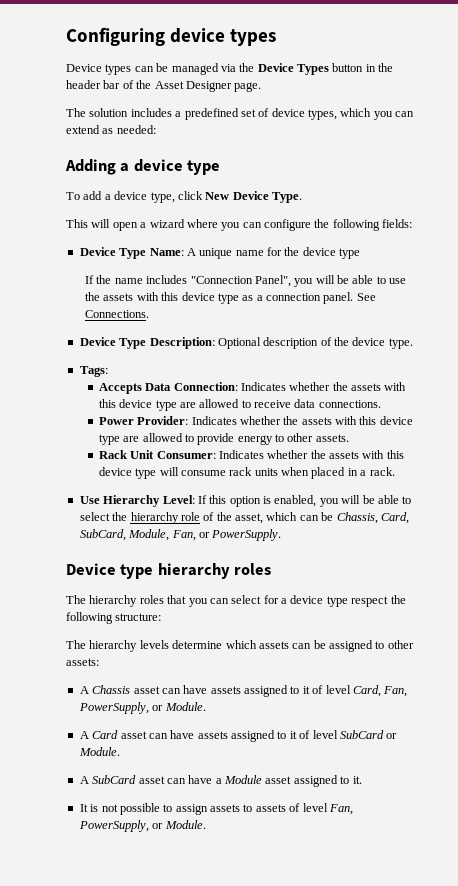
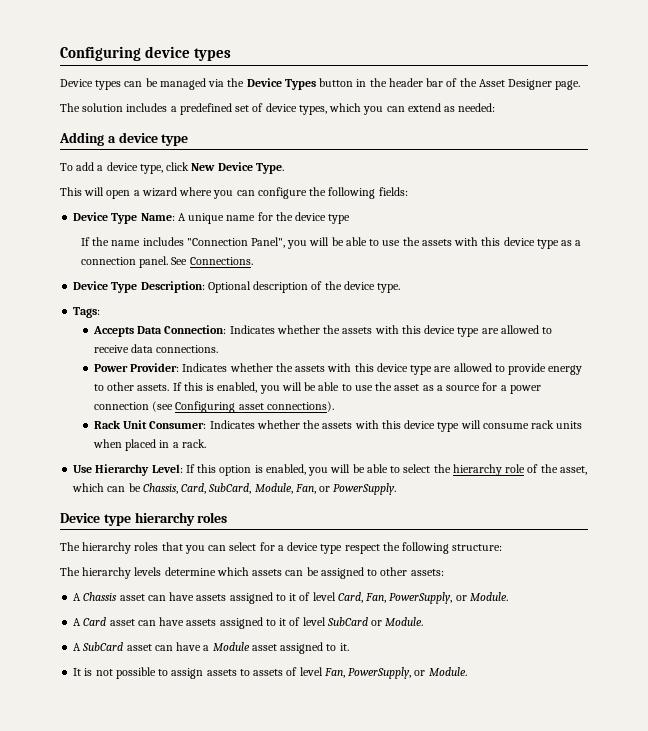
(349, 438) none -> [172,382,541,394] [94,401,334,413] If this is enabled, you will be able to use the asset as a source for a power connection (see Configuring asset connections).

